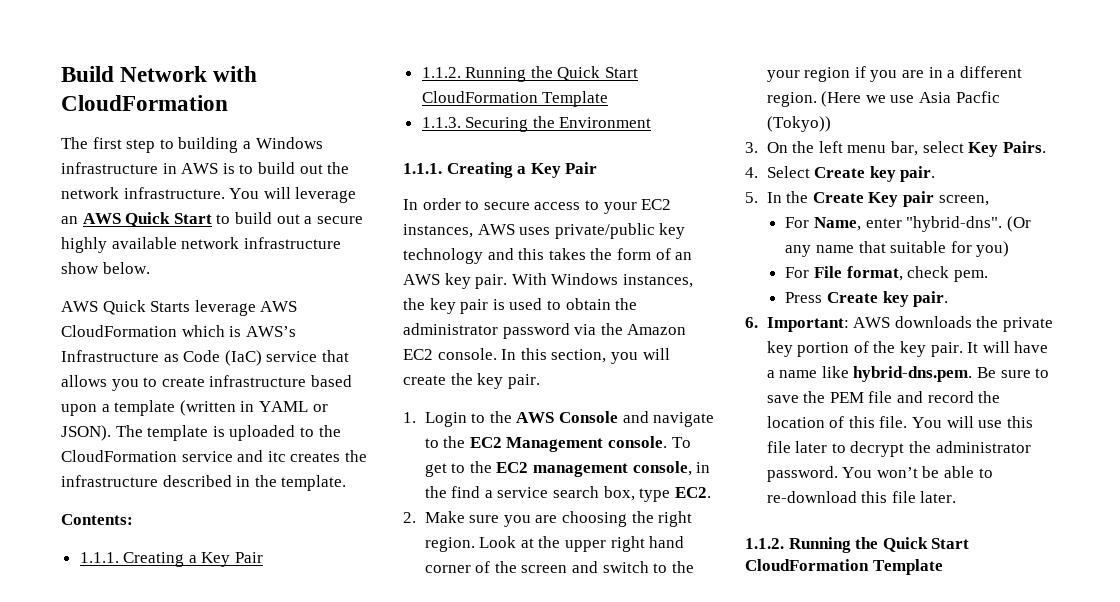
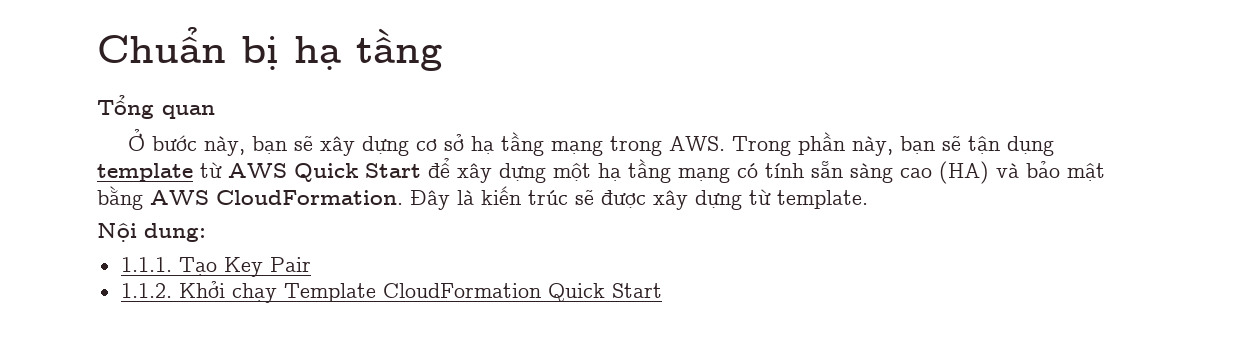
[61,66,258,82] [61,95,228,111] [61,137,323,153] [61,162,350,174] [61,187,357,203] [61,212,363,227] [61,237,341,253] [61,262,150,274] [61,300,298,316] [61,325,296,337] [61,350,349,366] [61,375,352,391] [61,400,328,416] [61,425,341,441] [61,450,367,462] [61,475,277,487] Build Network with CloudFormation // The first step to building a Windows infrastructure in AWS is to build out the network infrastructure. You will leverage an AWS Quick Start to build out a secure highly available network infrastructure show below. // AWS Quick Starts leverage AWS CloudFormation which is AWS’s Infrastructure as Code (IaC) service that allows you to create infrastructure based upon a template (written in YAML or JSON). The template is uploaded to the CloudFormation service and itc creates the infrastructure described in the -> [97,27,442,71] [97,95,215,119] [127,129,1054,156] [97,158,1105,184] [97,186,771,210] Chuẩn bị hạ tầng // Tổng quan // Ở bước này, bạn sẽ xây dựng cơ sở hạ tầng mạng trong AWS. Trong phần này, bạn sẽ tận dụng template từ AWS Quick Start để xây dựng một hạ tầng mạng có tính sẵn sàng cao (HA) và bảo mật bằng AWS CloudFormation. Đây là kiến trúc sẽ được xây dựng từ
[61,514,133,525] [79,552,197,567] Contents: // 1.1.1. Creating a -> [97,223,206,242] [120,257,217,275] Nội dung: // 1.1.1. Tạo
[465,66,639,82] [421,91,609,107] [421,116,652,132] [403,162,598,178] [403,198,672,214] [403,223,686,239] [403,248,693,264] [403,273,693,289] [403,298,638,314] [403,323,687,339] [403,348,670,364] [403,373,540,389] [403,411,715,427] [424,436,691,452] [424,461,711,477] [424,486,711,502] [403,511,693,527] [424,536,685,552] [424,561,694,573] [766,66,1022,82] [766,91,1000,107] [766,116,831,132] [745,141,1046,157] [745,166,936,182] [745,191,989,207] [785,216,1031,232] [785,241,1010,257] [785,266,988,282] [785,291,949,307] [745,316,1054,332] [766,341,1049,357] [766,366,1050,382] [766,391,1001,403] [766,416,1033,428] [766,441,1031,457] [766,466,993,482] [766,491,957,503] [745,537,970,553] [745,559,943,575] Running the Quick Start CloudFormation Template // 1.1.3. Securing the Environment // 1.1.1. Creating a Key Pair // In order to secure access to your EC2 instances, AWS uses private/public key technology and this takes the form of an AWS key pair. With Windows instances, the key pair is used to obtain the administrator password via the Amazon EC2 console. In this section, you will create the key pair. // 1. Login to the AWS Console and navigate to the EC2 Management console. To get to the EC2 management console, in the find a service search box, type EC2. // 2. Make sure you are choosing the right region. Look at the upper right hand corner of the screen and switch to the your region if you are in a different region. (Here we use Asia Pacfic (Tokyo)) // 3. On the left menu bar, select Key Pairs. // 4. Select Create key pair. // 5. In the Create Key pair screen, // For Name, enter "hybrid-dns". (Or any name that suitable for you) // For File format, check pem. // Press Create key pair. // 6. Important: AWS downloads the private key portion of the key pair. It will have a name like hybrid-dns.pem. Be sure to save the PEM file and record the location of this file. You will use this file later to decrypt the administrator password. You won’t be able to re-download this file later. // 1.1.2. Running the Quick Start CloudFormation Template -> [178,281,662,303] Khởi chạy Template CloudFormation Quick Start

